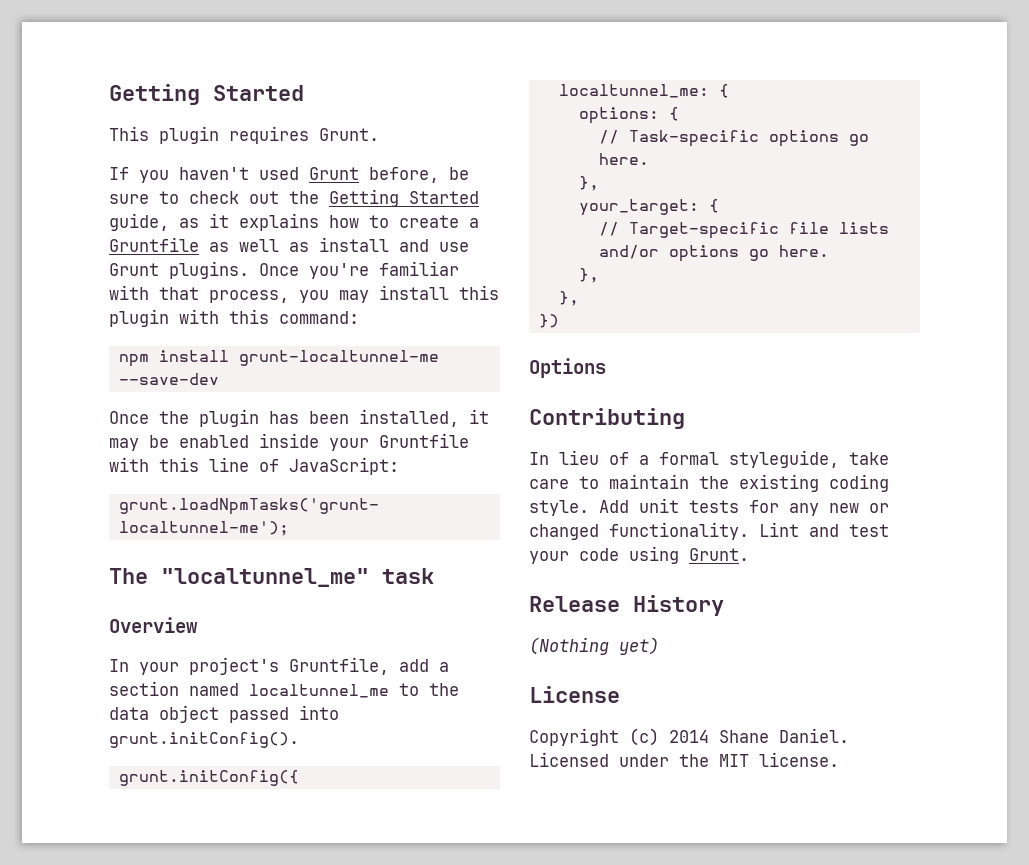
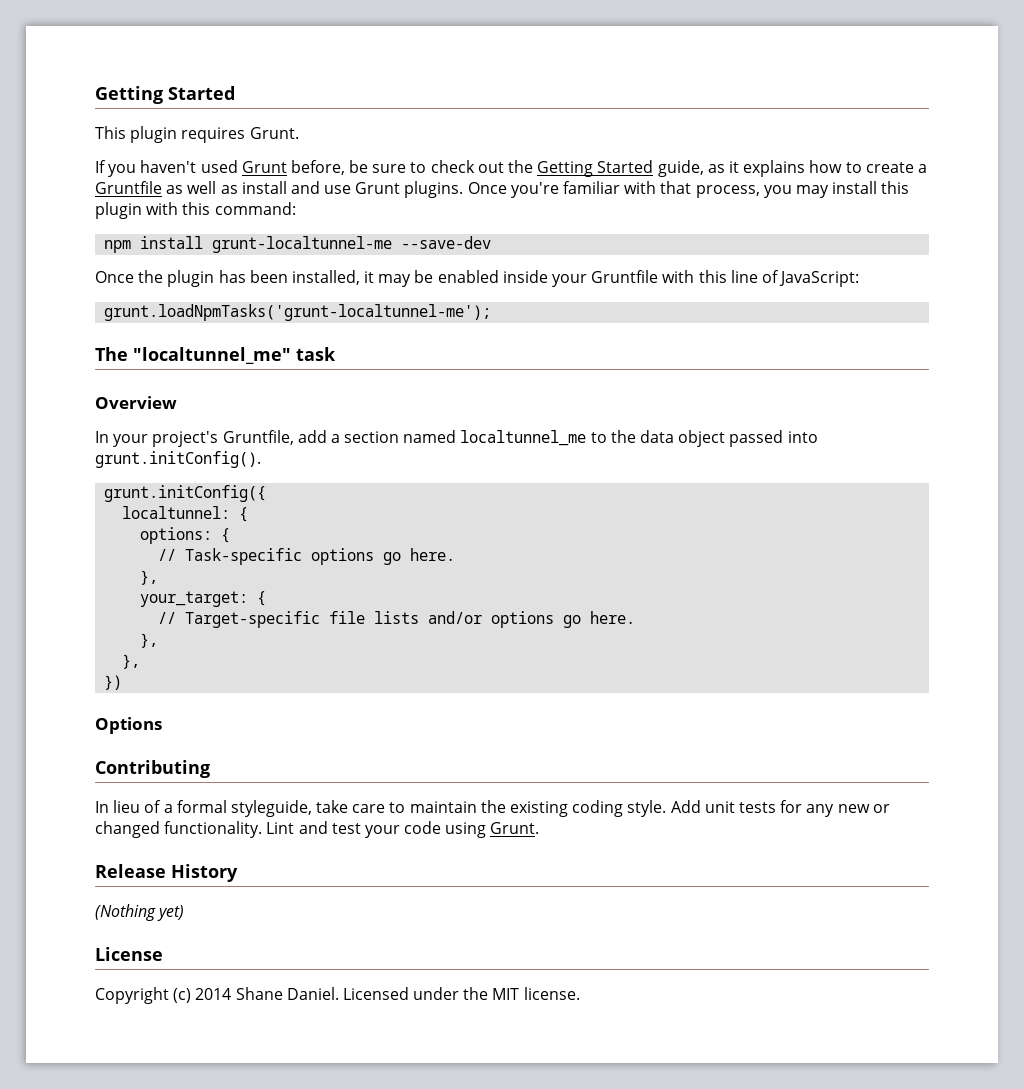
[558,84,709,98] localtunnel_me: -> [122,506,231,519] localtunnel:

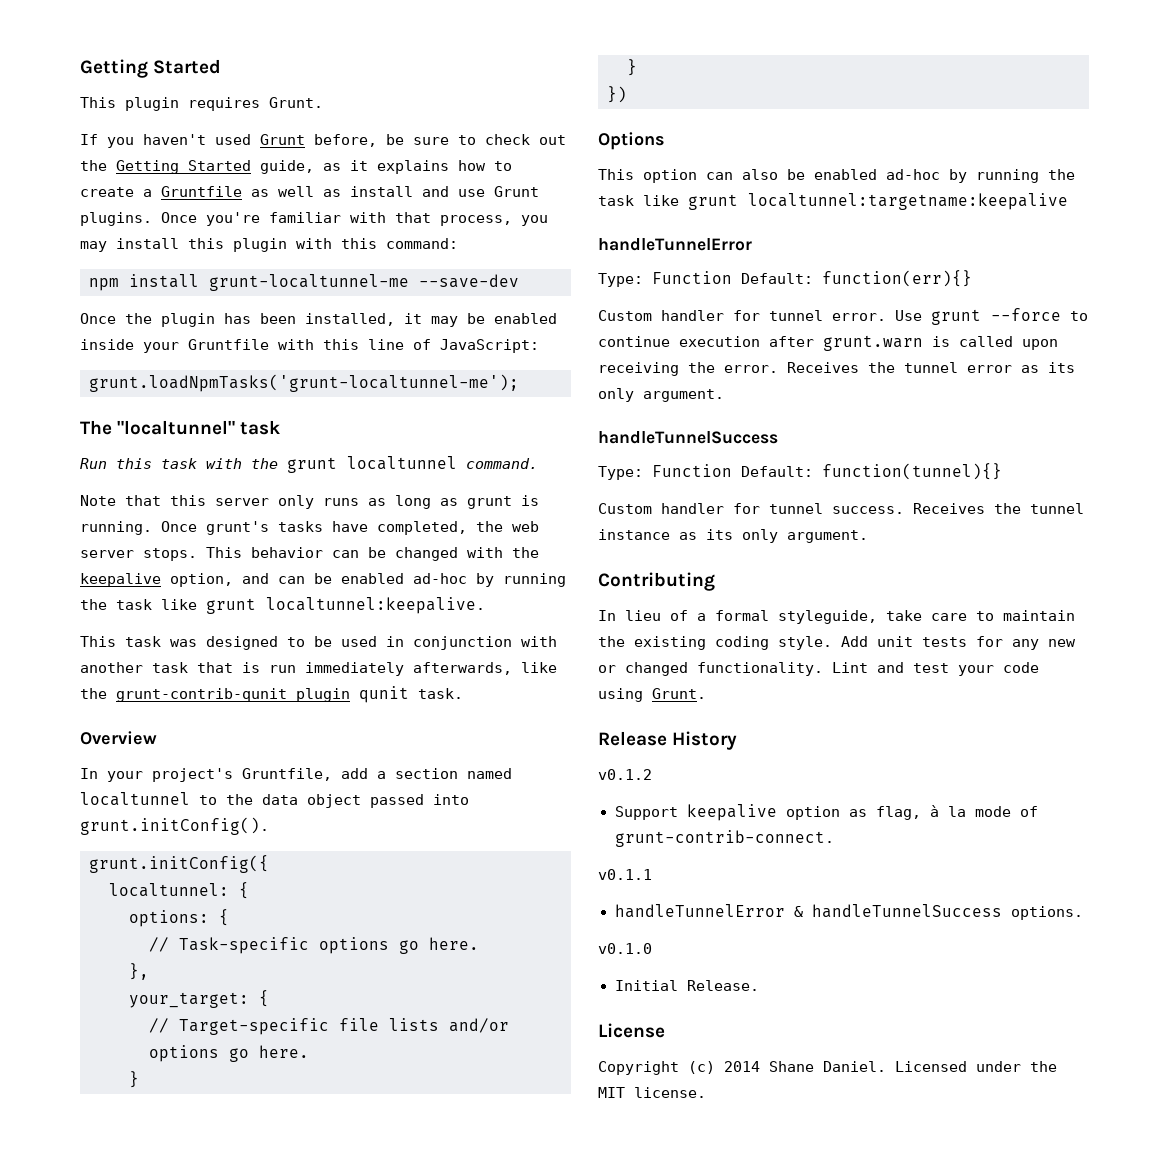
[133,347,336,364] "localtunnel_me" task -> [117,420,281,435] [80,456,538,473] [80,495,539,509] [80,521,539,535] [80,547,539,561] [80,573,566,587] [80,597,485,614] [80,636,557,650] [80,662,557,676] [80,686,463,703] "localtunnel" task // Run this task with the grunt localtunnel command. // Note that this server only runs as long as grunt is running. Once grunt's tasks have completed, the web server stops. This behavior can be changed with the keepalive option, and can be enabled ad-hoc by running the task like grunt localtunnel:keepalive. // This task was designed to be used in conjunction with another task that is run immediately afterwards, like the grunt-contrib-qunit plugin qunit task.
[460,430,587,446] localtunnel_me -> [80,792,190,806] localtunnel
[140,633,159,648] [122,654,141,669] }, // }, -> [129,1071,139,1088] [627,59,637,76] } // }
(162, 725) none -> [598,169,1075,183] [598,193,1068,210] [598,238,752,251] [598,270,972,287] [598,308,1088,325] [598,335,1058,351] [598,362,1075,376] [598,388,724,402] [598,431,778,444] [598,463,1002,480] [598,503,1084,514] [598,529,868,543] // This option can also be enabled ad-hoc by running the task like grunt localtunnel:targetname:keepalive // handleTunnelError // Type: Function Default: function(err){} // Custom handler for tunnel error. Use grunt --force to continue execution after grunt.warn is called upon receiving the error. Receives the tunnel error as its only argument. // handleTunnelSuccess // Type: Function Default: function(tunnel){} // Custom handler for tunnel success. Receives the tunnel instance as its only argument.
[95,904,185,921] (Nothing yet) -> [598,769,652,780] [614,804,1038,821] [614,830,834,847] [598,869,652,880] [614,904,1083,920] [598,943,652,954] [614,980,759,991] v0.1.2 // Support keepalive option as flag, à la mode of grunt-contrib-connect. // v0.1.1 // handleTunnelError & handleTunnelSuccess options. // v0.1.0 // Initial Release.

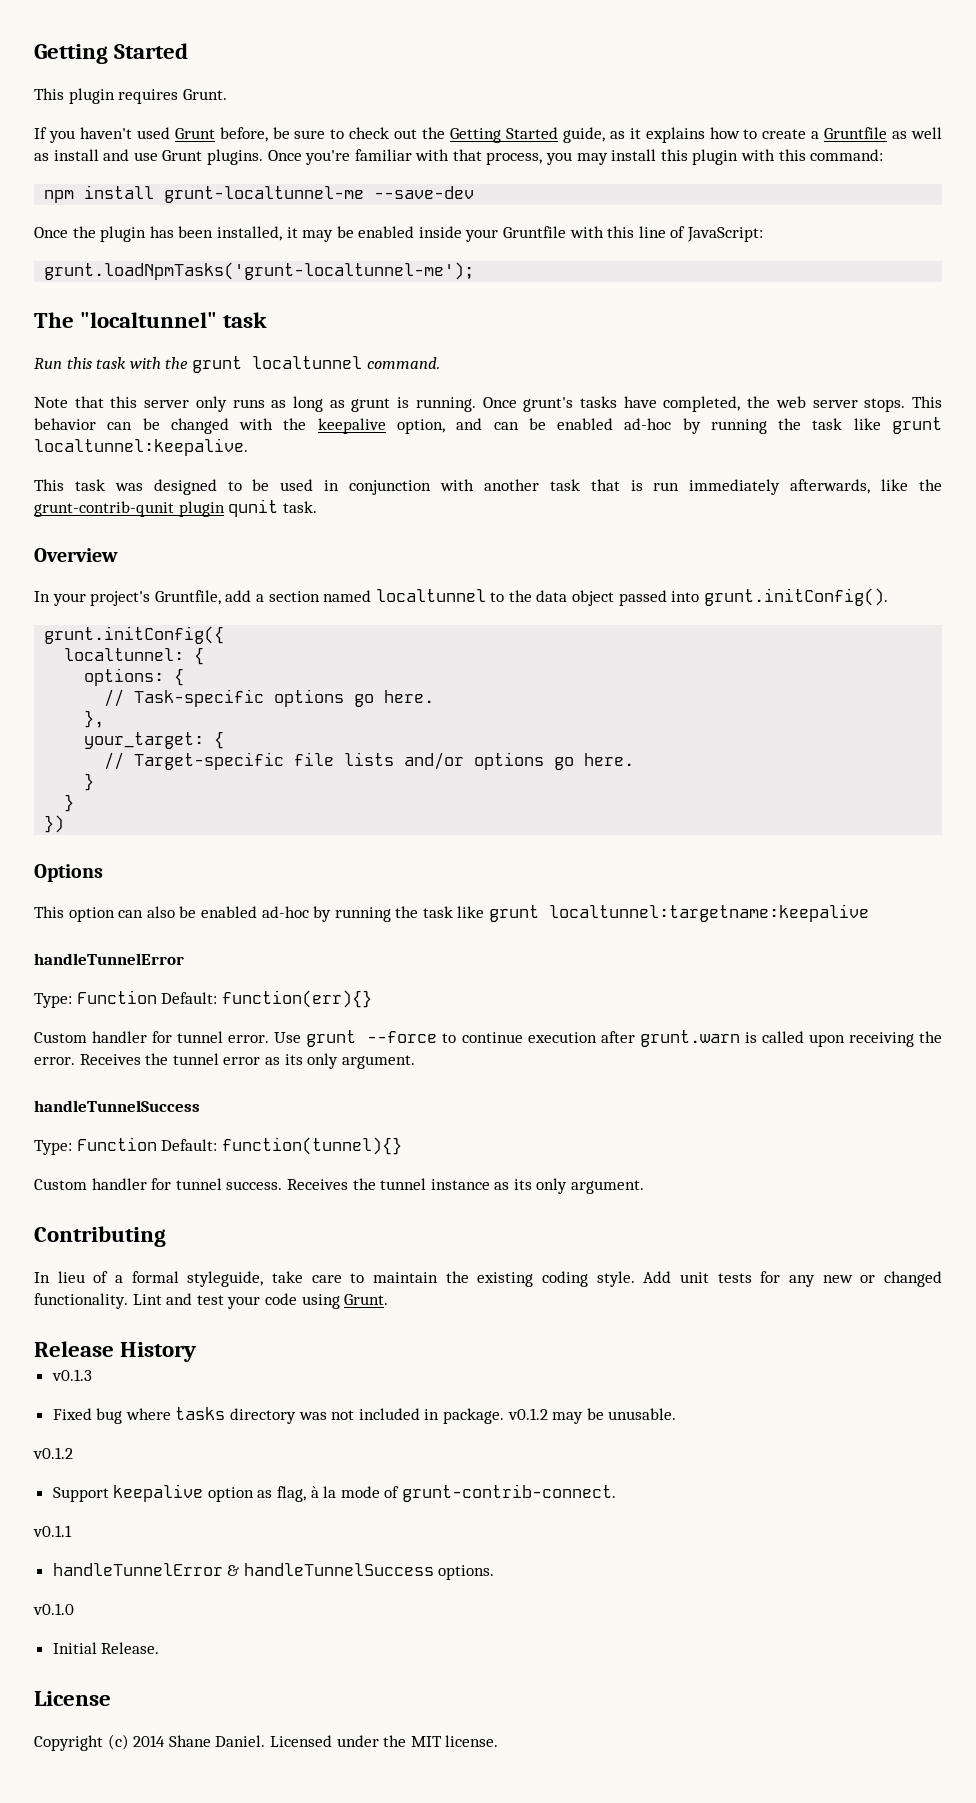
(738, 740) none -> [51,1369,92,1381] [52,1407,677,1424] // v0.1.3 // Fixed bug where tasks directory was not included in package. v0.1.2 may be unusable.

